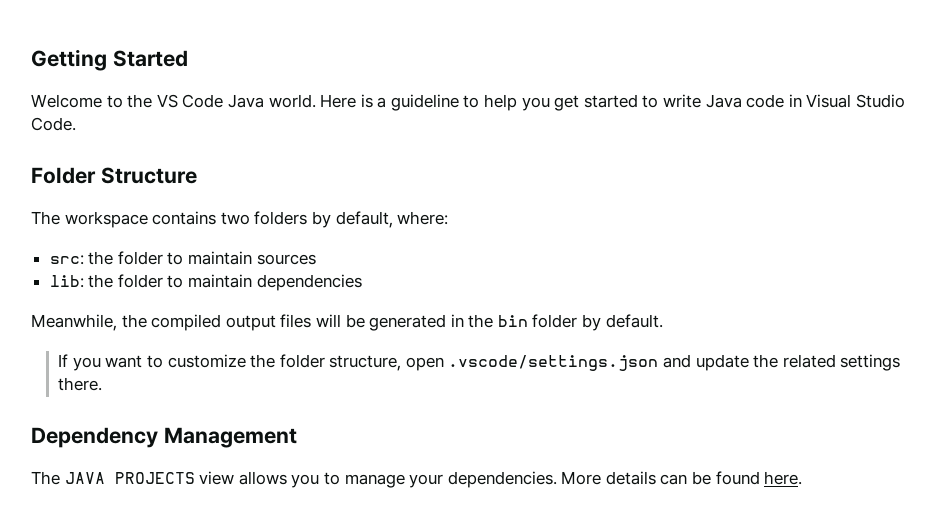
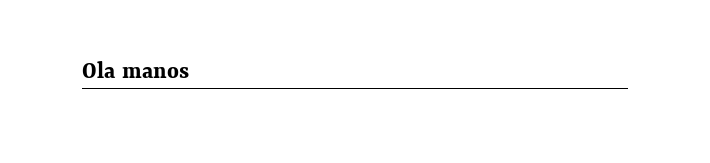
[31,49,188,71] [31,94,905,111] [31,117,76,131] [31,167,197,184] [31,211,449,228] [49,251,316,265] [49,274,362,291] [31,314,663,331] [58,354,901,371] [58,377,103,391] [31,427,297,448] [31,471,803,488] Getting Started // Welcome to the VS Code Java world. Here is a guideline to help you get started to write Java code in Visual Studio Code. // Folder Structure // The workspace contains two folders by default, where: // src: the folder to maintain sources // lib: the folder to maintain dependencies // Meanwhile, the compiled output files will be generated in the bin folder by default. // If you want to customize the folder structure, open .vscode/settings.json and update the related settings there. // Dependency Management // The JAVA PROJECTS view allows you to manage your dependencies. More details can be found here. -> [82,61,189,78] Ola manos

